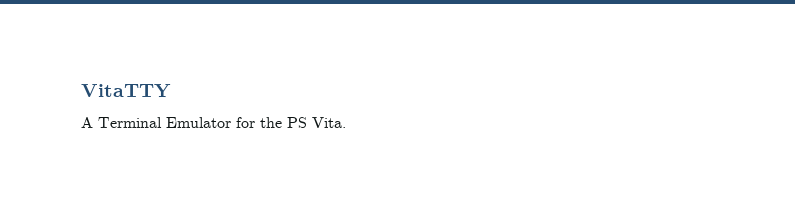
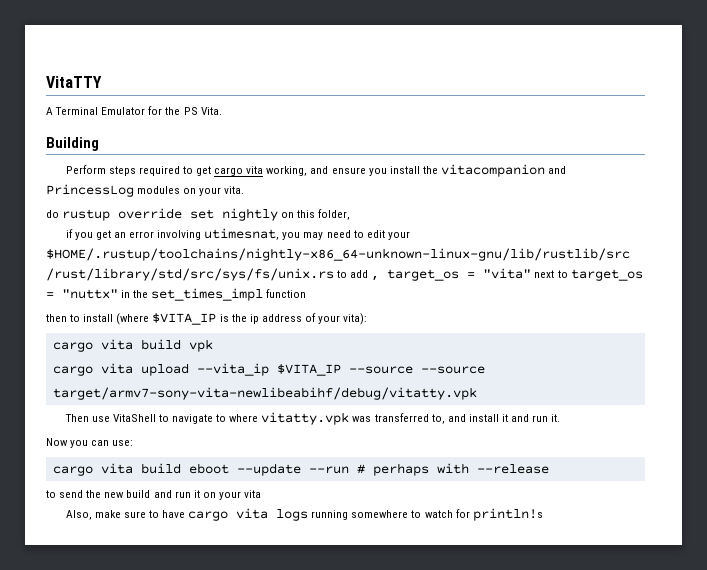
(346, 122) none -> [46,137,99,151] [65,164,567,177] [46,184,245,197] [46,208,351,221] [65,228,410,240] [46,248,630,261] [46,268,643,281] [46,288,307,301] [46,313,368,325] [52,339,213,352] [52,363,485,376] [52,387,477,400] [64,412,561,425] [46,438,134,448] [52,463,549,476] [46,490,262,500] [65,508,543,521] // Building // Perform steps required to get cargo vita working, and ensure you install the vitacompanion and PrincessLog modules on your vita. // do rustup override set nightly on this folder, // if you get an error involving utimesnat, you may need to edit your $HOME/.rustup/toolchains/nightly-x86_64-unknown-linux-gnu/lib/rustlib/src /rust/library/std/src/sys/fs/unix.rs to add , target_os = "vita" next to target_os = "nuttx" in the set_times_impl function // then to install (where $VITA_IP is the ip address of your vita): // cargo vita build vpk // cargo vita upload --vita_ip $VITA_IP --source --source target/armv7-sony-vita-newlibeabihf/debug/vitatty.vpk // Then use VitaShell to navigate to where vitatty.vpk was transferred to, and install it and run it. // Now you can use: // cargo vita build eboot --update --run # perhaps with --release // to send the new build and run it on your vita // Also, make sure to have cargo vita logs running somewhere to watch for println!s

